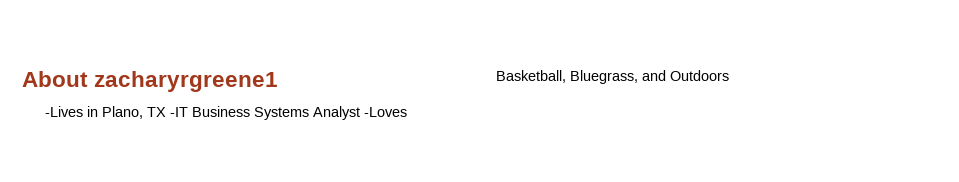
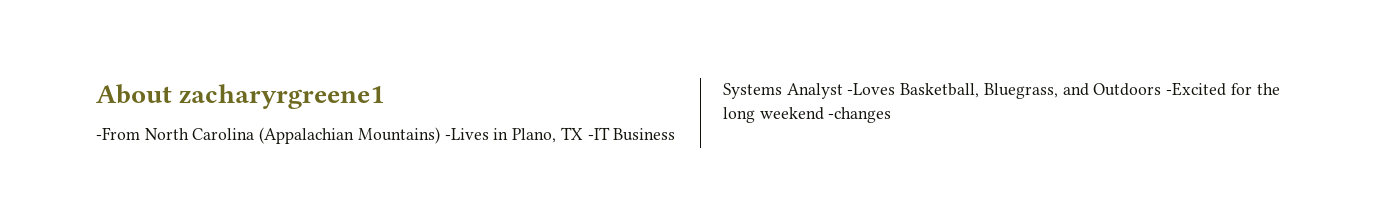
(279, 81) none -> [96,127,440,144] -From North Carolina (Appalachian Mountains)
(729, 75) none -> [1166,82,1280,96] [723,107,892,123] -Excited for the long weekend -changes

